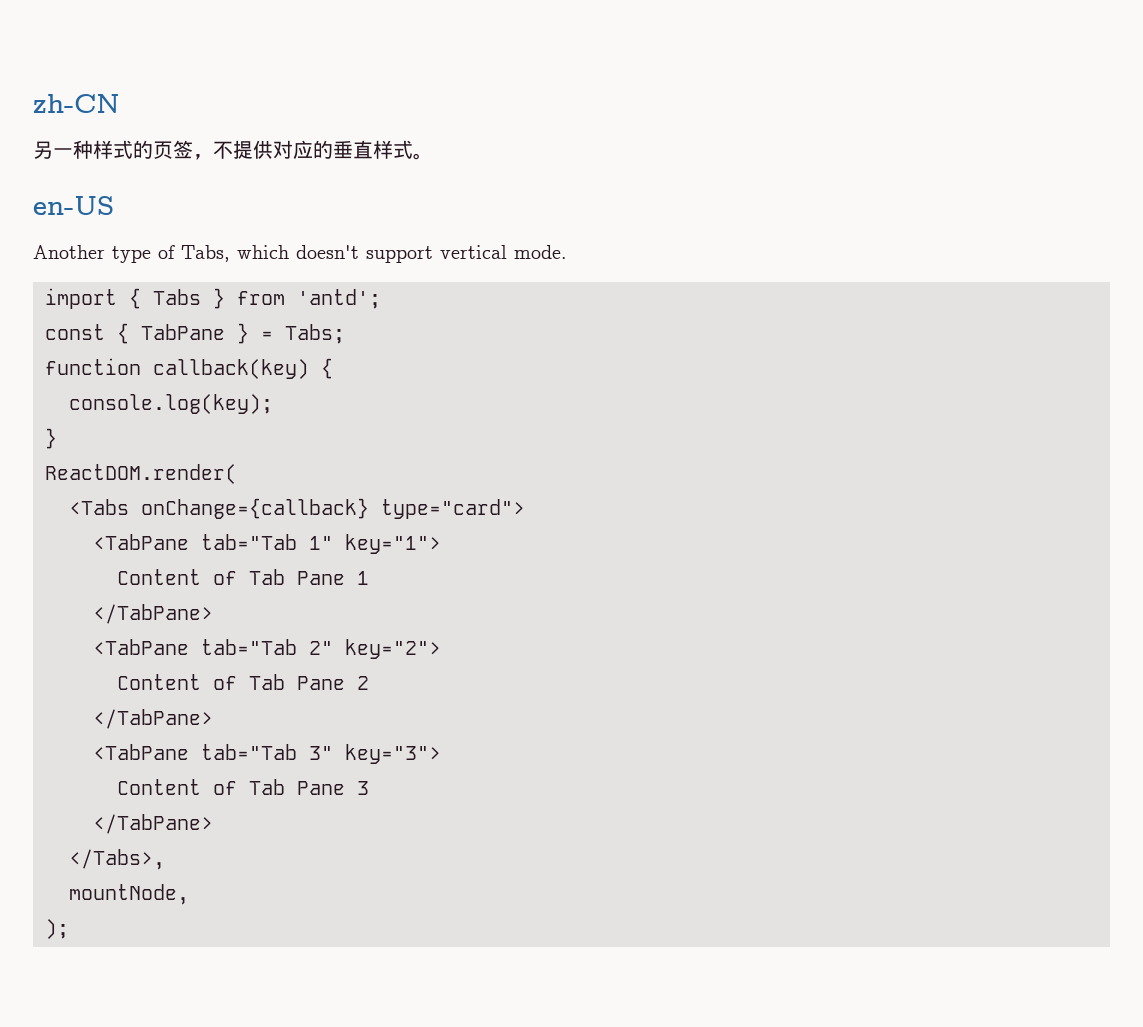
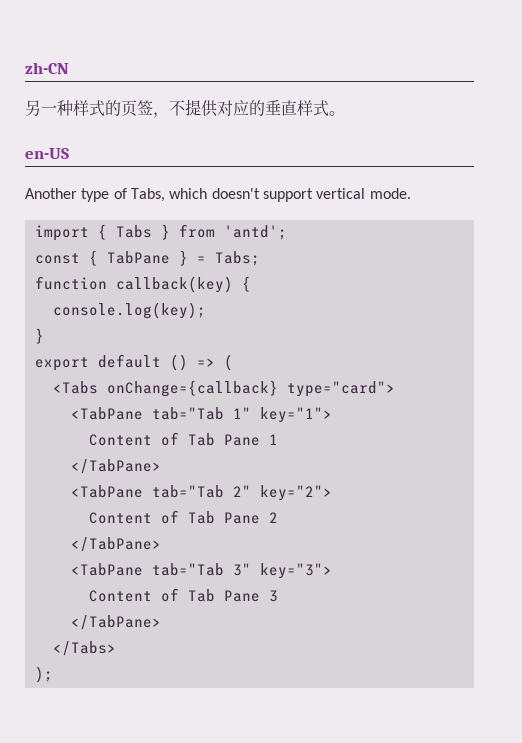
[45,464,237,484] ReactDOM.render( -> [34,354,233,371] export default () => (
[69,849,165,870] [69,884,189,905] </Tabs>, // mountNode, -> [52,641,116,656] </Tabs>

